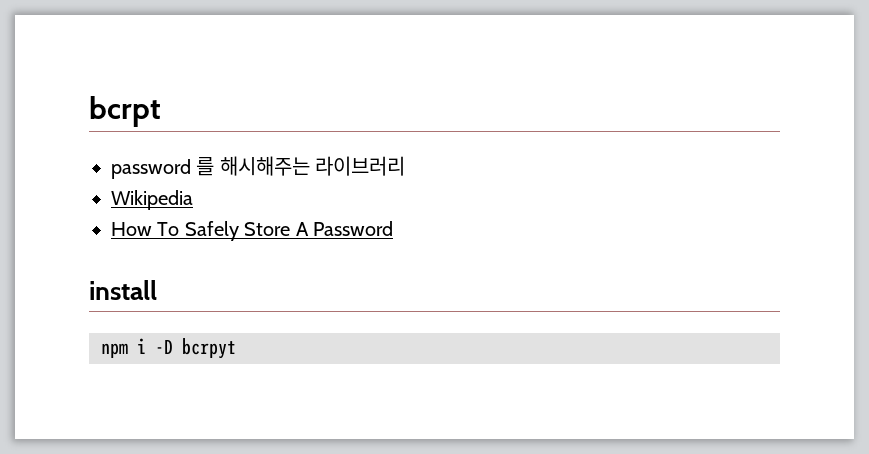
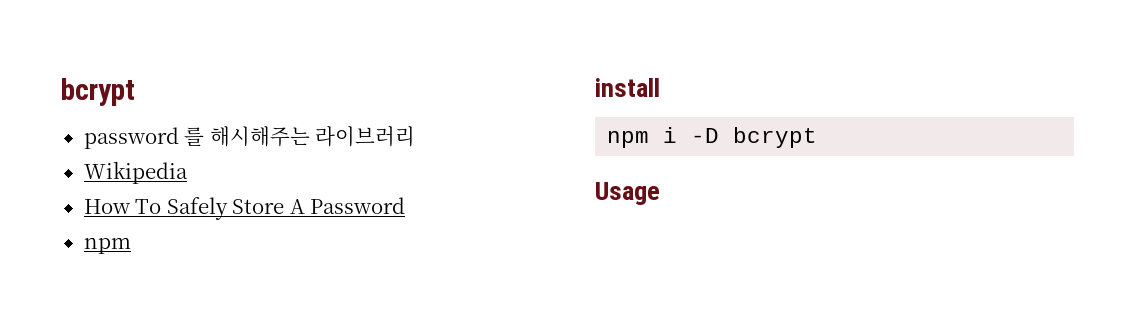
[89,96,161,127] bcrpt -> [61,78,135,106] bcrypt
(393, 228) none -> [83,237,131,254] // npm
[182,338,236,359] bcrpyt -> [733,127,818,148] [595,182,660,205] bcrypt // Usage

